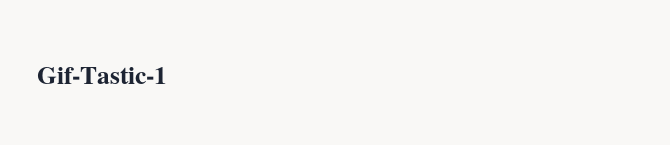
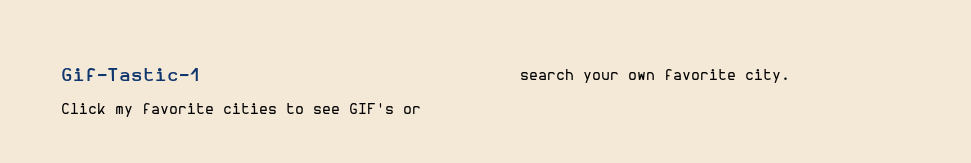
(167, 75) none -> [61,103,421,117] [520,69,790,83] // Click my favorite cities to see GIF's or search your own favorite city.

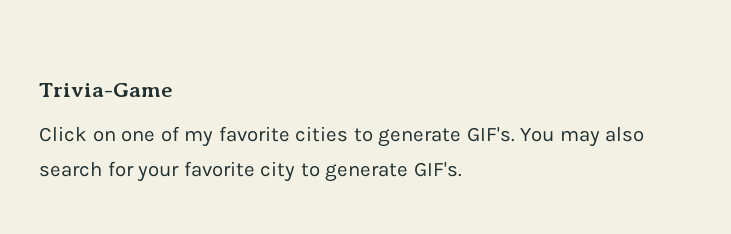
[61,68,201,81] Gif-Tastic-1 -> [39,83,173,97] Trivia-Game
(106, 108) none -> [92,126,180,142] on one of
[313,103,421,114] [520,69,790,83] see GIF's or search your own favorite city. -> [378,127,645,147] [39,161,462,182] generate GIF's. You may also search for your favorite city to generate GIF's.

